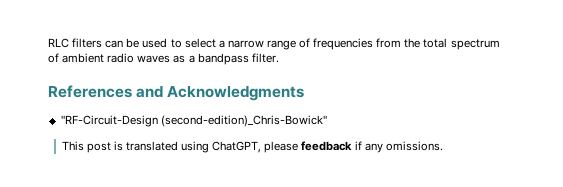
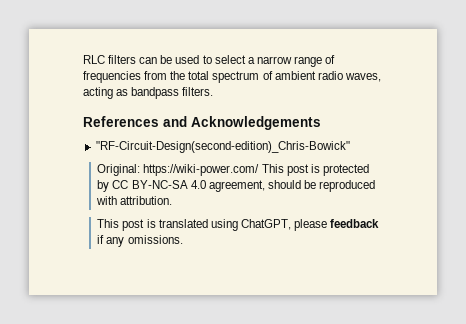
[137,53,279,65] [48,85,305,101] [60,115,327,127] waves as a bandpass filter. // References and Acknowledgments // "RF-Circuit-Design (second-edition)_Chris-Bowick" -> [344,73,381,82] [83,87,214,99] [83,116,321,130] [95,141,350,153] [97,164,369,176] [97,180,376,192] [96,196,173,205] waves, acting as bandpass filters. // References and Acknowledgements // "RF-Circuit-Design(second-edition)_Chris-Bowick" // Original: https://wiki-power.com/ This post is protected by CC BY-NC-SA 4.0 agreement, should be reproduced with attribution.

